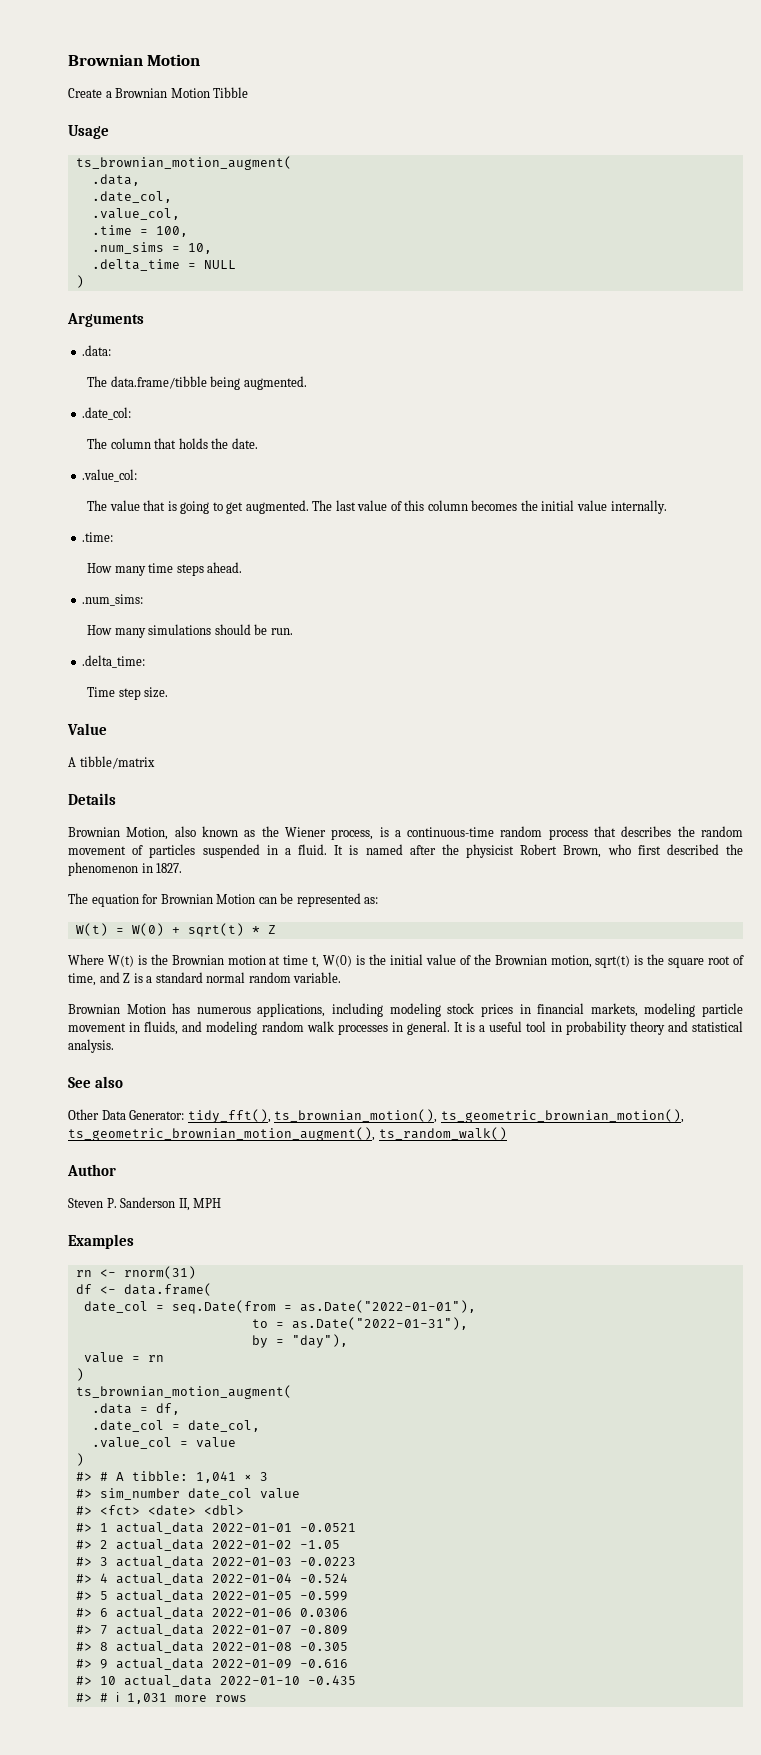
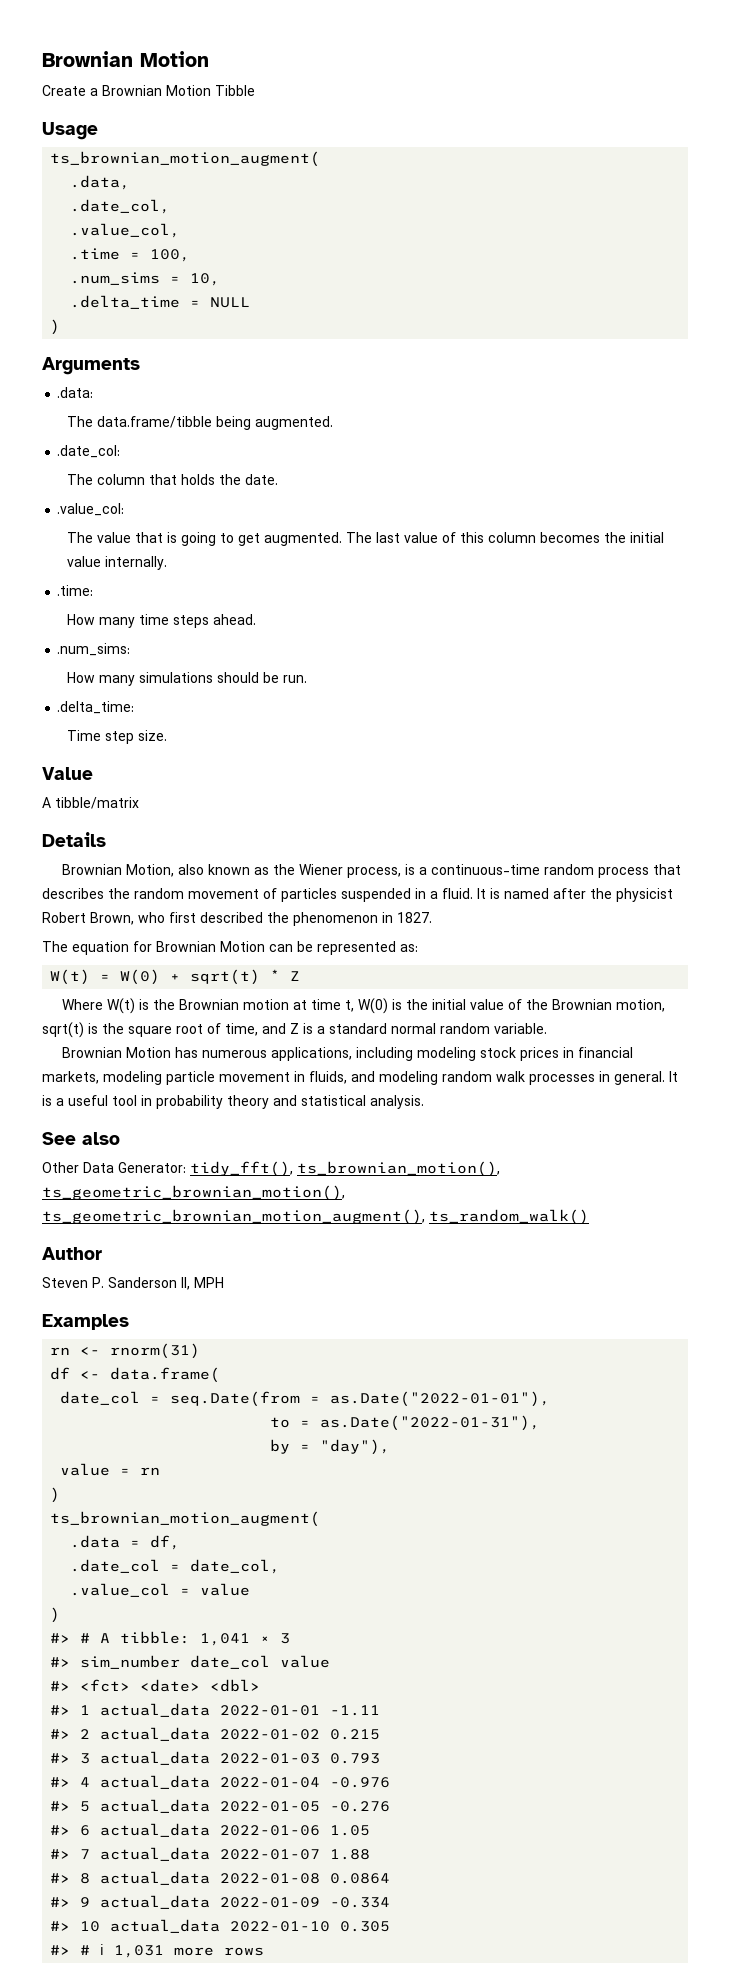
[299,1523,356,1532] -0.0521 -> [330,1705,381,1716] -1.11
[299,1540,340,1549] -1.05 -> [330,1729,381,1740] 0.215
[299,1557,356,1566] -0.0223 -> [330,1753,381,1764] 0.793
[299,1573,348,1583] -0.524 -> [330,1777,391,1788] -0.976
[299,1591,348,1601] -0.599 -> [330,1801,391,1812] -0.276
[299,1608,348,1617] 0.0306 -> [330,1825,371,1836] 1.05
[299,1625,348,1635] -0.809 -> [330,1849,371,1860] 1.88
[299,1642,348,1651] -0.305 -> [330,1873,391,1884] 0.0864
[299,1659,348,1668] -0.616 -> [330,1897,391,1908] -0.334
[307,1675,356,1685] -0.435 -> [340,1921,391,1932] 0.305

